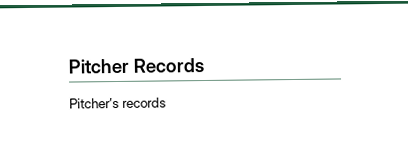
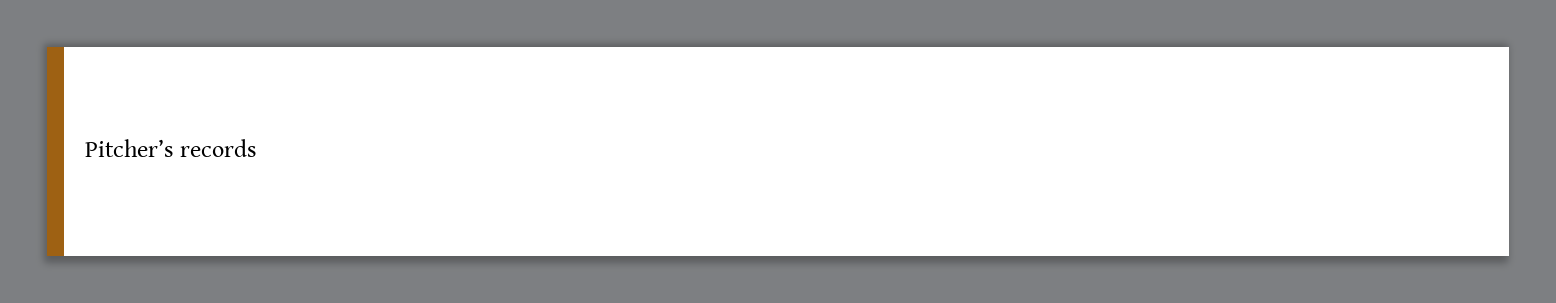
[68,58,204,74] Pitcher Records // -> (85, 148) none

